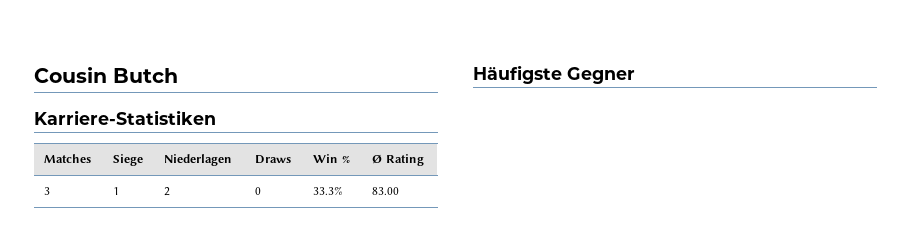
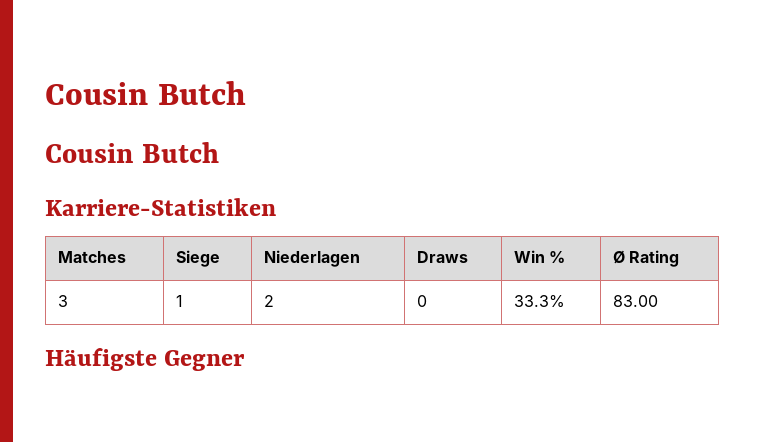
[34,67,178,83] Cousin Butch -> [45,81,246,105] [45,142,219,163] Cousin Butch // Cousin Butch

